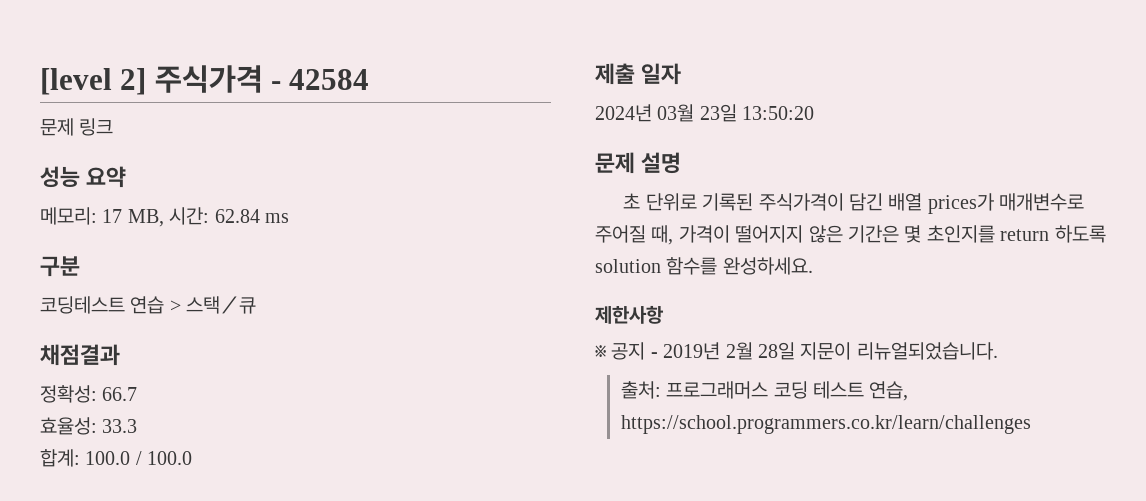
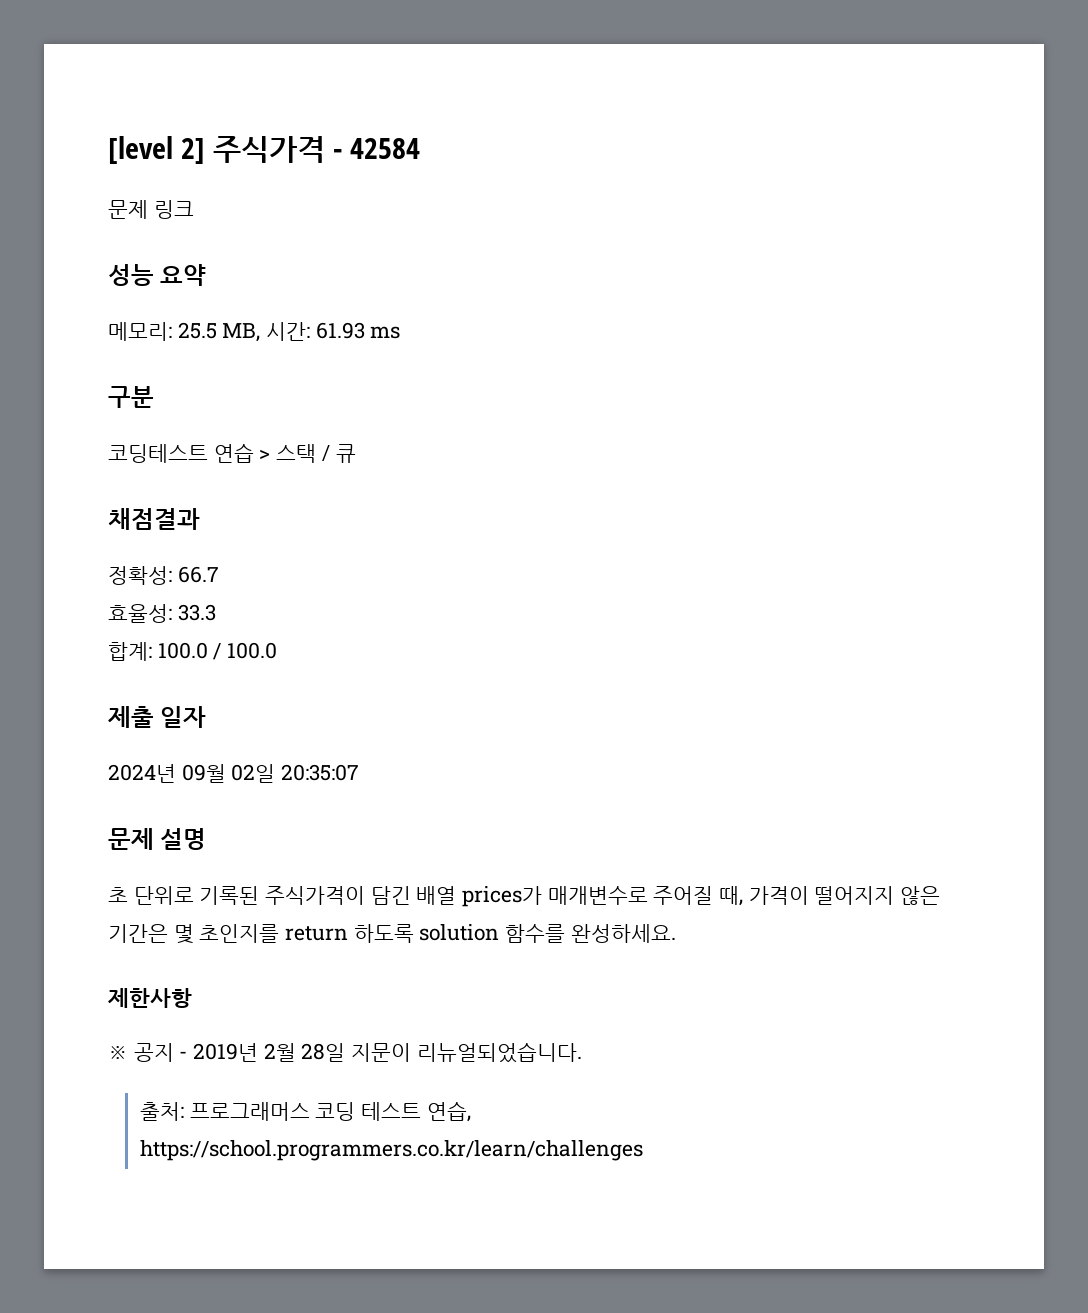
[102,209,123,223] 17 -> [177,322,217,339] 25.5
[214,209,260,223] 62.84 -> [315,322,365,339] 61.93
[657,104,815,122] 03월 23일 13:50:20 -> [181,764,360,783] 09월 02일 20:35:07

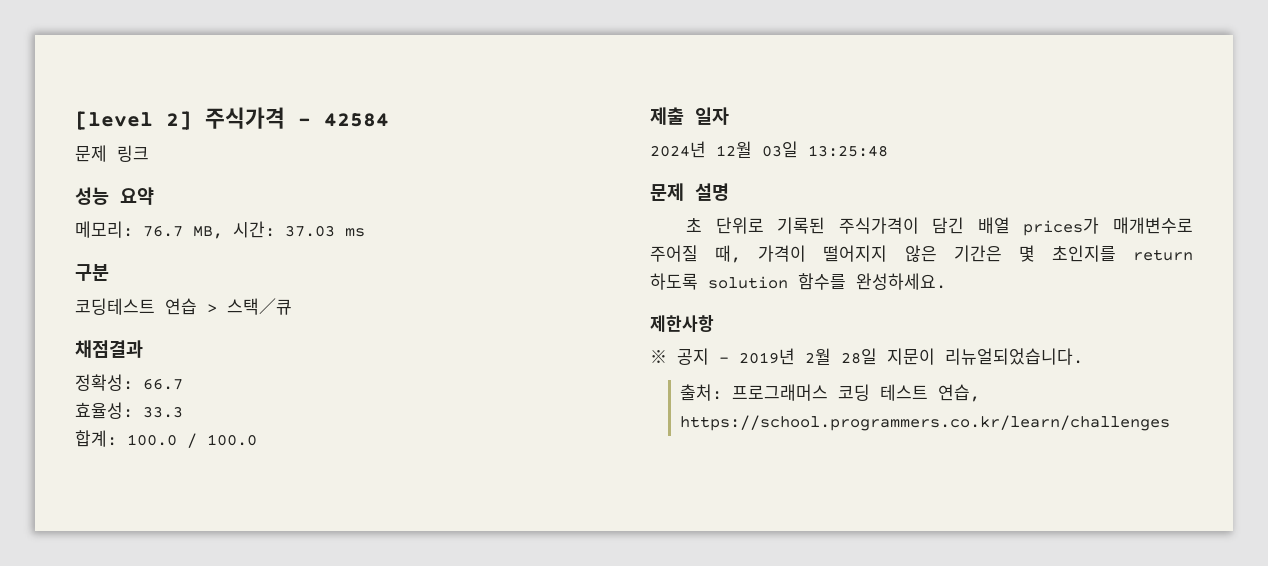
[177,322,217,339] 25.5 -> [143,225,183,237] 76.7
[315,322,365,339] 61.93 -> [285,225,335,237] 37.03
[181,764,360,783] 09월 02일 20:35:07 -> [716,141,888,158] 12월 03일 13:25:48

